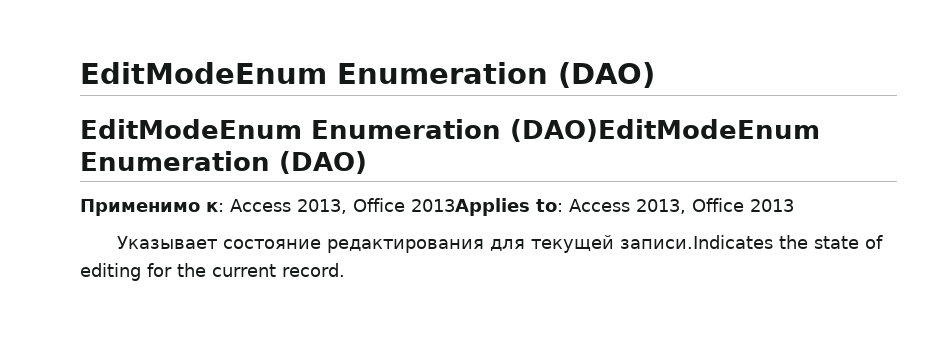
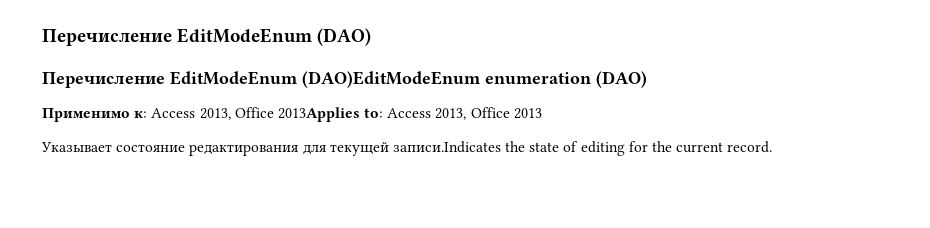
[80,62,655,88] [80,119,820,142] [80,151,270,171] EditModeEnum Enumeration (DAO) // EditModeEnum Enumeration (DAO)EditModeEnum Enumeration -> [42,28,372,46] [42,71,591,88] Перечисление EditModeEnum (DAO) // Перечисление EditModeEnum (DAO)EditModeEnum enumeration

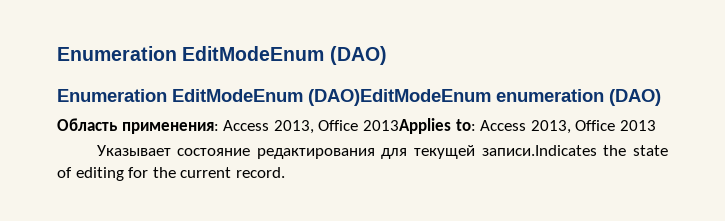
[42,29,172,46] Перечисление -> [57,46,177,61] Enumeration
[42,72,165,88] Перечисление -> [57,89,167,102] Enumeration
[42,108,148,122] Применимо к: -> [57,118,219,134] Область применения:

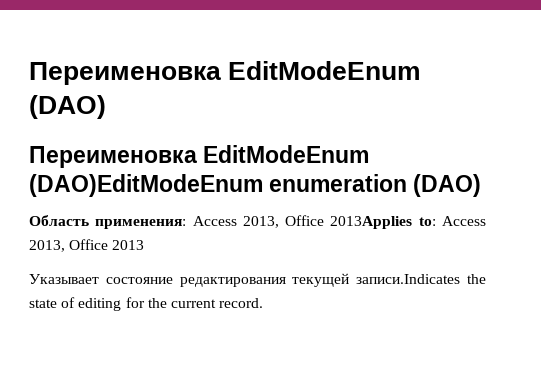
[57,46,177,61] Enumeration -> [29,62,221,85] Переименовка
[57,89,167,102] Enumeration -> [29,146,197,168] Переименовка
[381,148,408,159] для -> (286, 282) none

